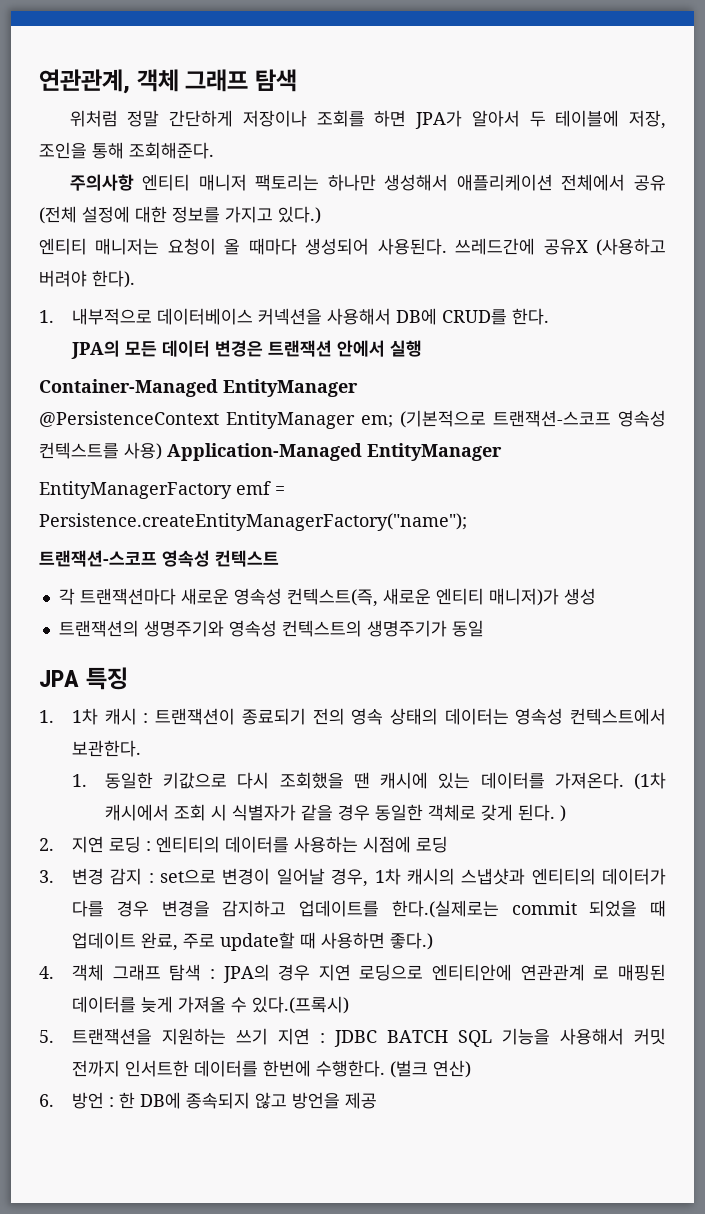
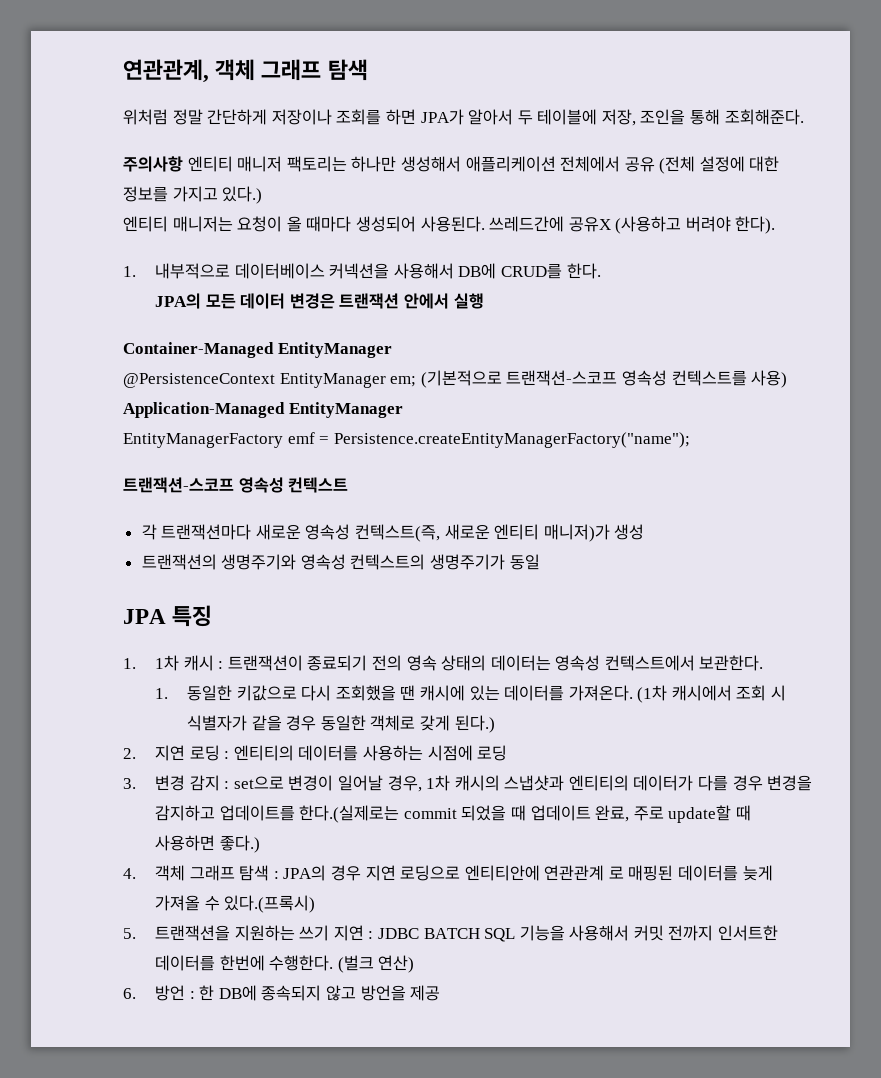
[518,804,567,822] 된다. ) -> [454,715,495,733] 된다.)

